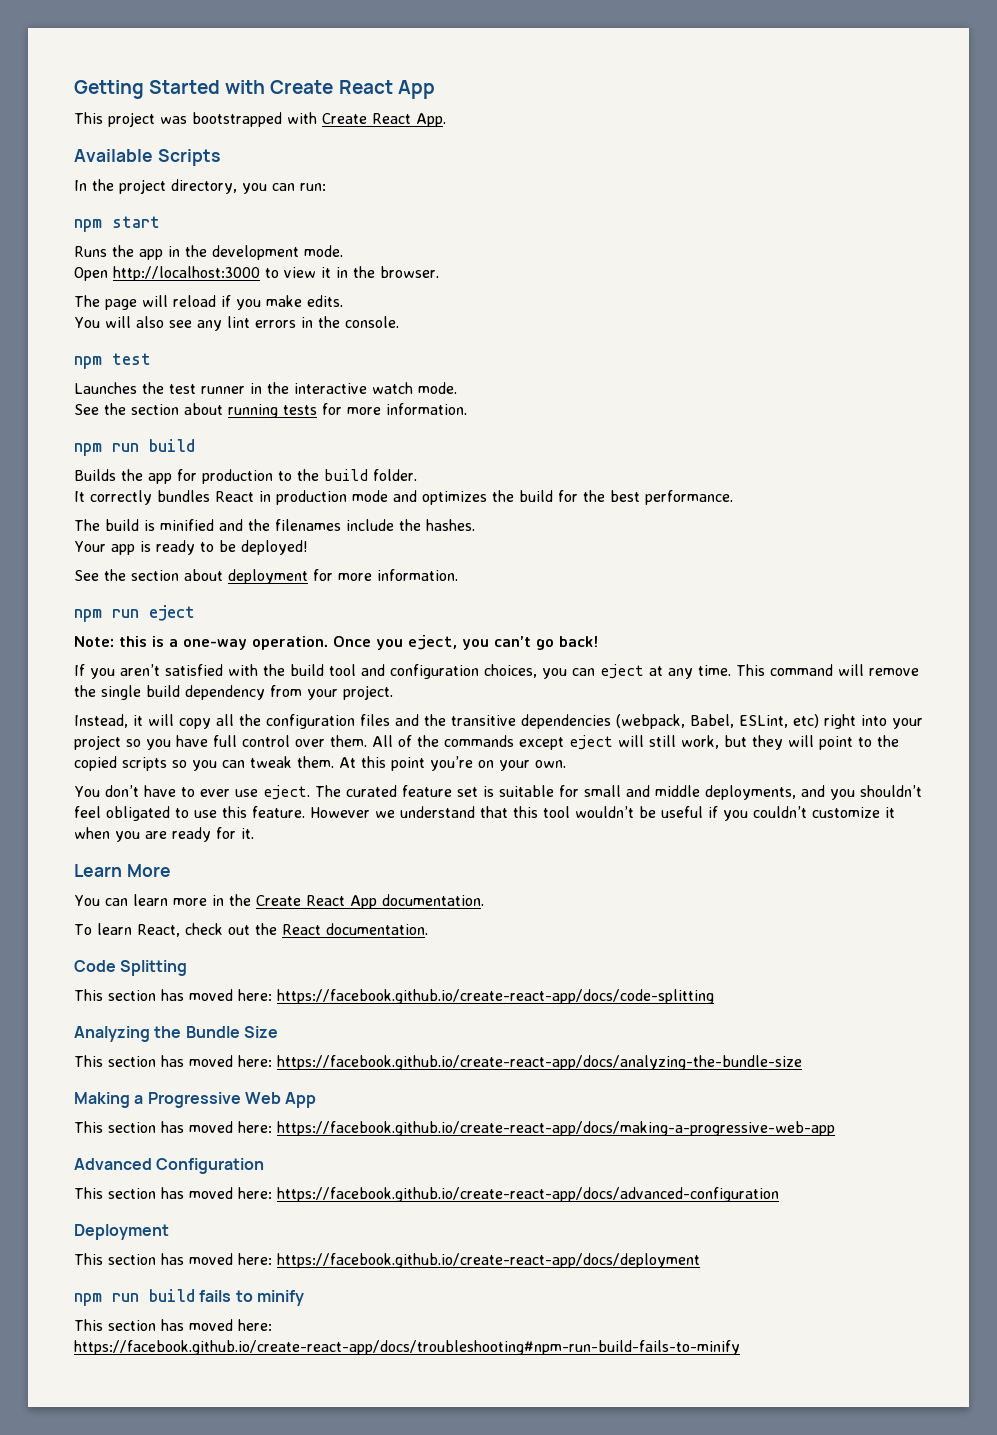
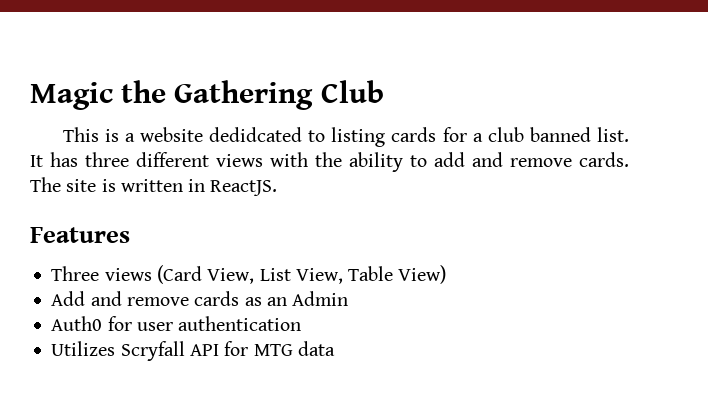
[74,80,435,99] [74,112,446,127] [74,149,220,166] [74,179,326,194] [74,216,160,232] [74,245,343,260] [74,266,439,281] [74,295,343,310] [74,316,399,331] [74,353,151,369] [74,382,457,394] [74,403,467,418] [74,439,195,456] [74,469,417,484] [74,490,733,505] [74,519,475,531] [74,540,308,555] [74,569,458,584] [74,605,195,622] [74,635,598,650] [74,664,919,679] [74,685,393,700] [74,714,923,729] [74,735,899,750] [74,756,566,771] [74,785,922,800] [74,806,895,821] [74,827,254,842] [74,864,171,877] [74,894,484,909] [74,923,428,937] [74,960,188,976] [74,989,714,1004] [74,1026,278,1042] [74,1055,802,1070] [74,1092,317,1108] [74,1121,835,1136] [74,1158,265,1174] [74,1187,779,1202] [74,1224,169,1240] [74,1253,700,1268] [74,1289,304,1306] [74,1319,272,1331] [74,1340,740,1355] Getting Started with Create React App // This project was bootstrapped with Create React App. // Available Scripts // In the project directory, you can run: // npm start // Runs the app in the development mode. // Open http://localhost:3000 to view it in the browser. // The page will reload if you make edits. // You will also see any lint errors in the console. // npm test // Launches the test runner in the interactive watch mode. // See the section about running tests for more information. // npm run build // Builds the app for production to the build folder. // It correctly bundles React in production mode and optimizes the build for the best performance. // The build is minified and the filenames include the hashes. // Your app is ready to be deployed! // See the section about deployment for more information. // npm run eject // Note: this is a one-way operation. Once you eject, you can’t go back! // If you aren’t satisfied with the build tool and configuration choices, you can eject at any time. This command will remove the single build dependency from your project. // Instead, it will copy all the configuration files and the transitive dependencies (webpack, Babel, ESLint, etc) right into your project so you have full control over them. All of the commands except eject will still work, but they will point to the copied scripts so you can tweak them. At this point you’re on your own. // You don’t have to ever use eject. The curated feature set is suitable for small and middle deployments, and you shouldn’t feel obligated to use this feature. However we understand that this tool wouldn’t be useful if you couldn’t customize it when you are ready for it. // Learn More // You can learn more in the Create React App documentation. // To learn React, check out the React documentation. // Code Splitting // This section has moved here: https://facebook.github.io/create-react-app/docs/code-splitting // Analyzing the Bundle Size // This section has moved here: https://facebook.github.io/create-react-app/docs/analyzing-the-bundle-size // Making a Progressive Web App // This section has moved here: https://facebook.github.io/create-react-app/docs/making-a-progressive-web-app // Advanced Configuration // This section has moved here: https://facebook.github.io/create-react-app/docs/advanced-configuration // Deployment // This section has moved here: https://facebook.github.io/create-react-app/docs/deployment // npm run build fails to minify // This section has moved here: https://facebook.github.io/create-react-app/docs/troubleshooting#npm-run-build-fails-to-minify -> [30,80,384,110] [62,127,629,147] [30,152,629,172] [30,177,278,196] [30,227,130,243] [51,265,447,284] [51,291,349,306] [51,316,302,331] [51,341,335,361] Magic the Gathering Club // This is a website dedidcated to listing cards for a club banned list. It has three different views with the ability to add and remove cards. The site is written in ReactJS. // Features // Three views (Card View, List View, Table View) // Add and remove cards as an Admin // Auth0 for user authentication // Utilizes Scryfall API for MTG data

